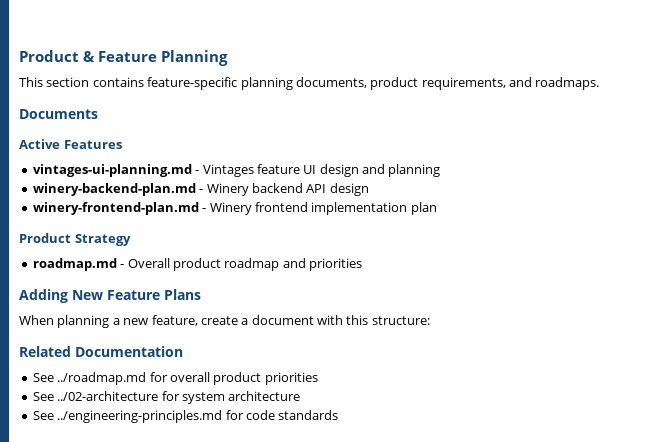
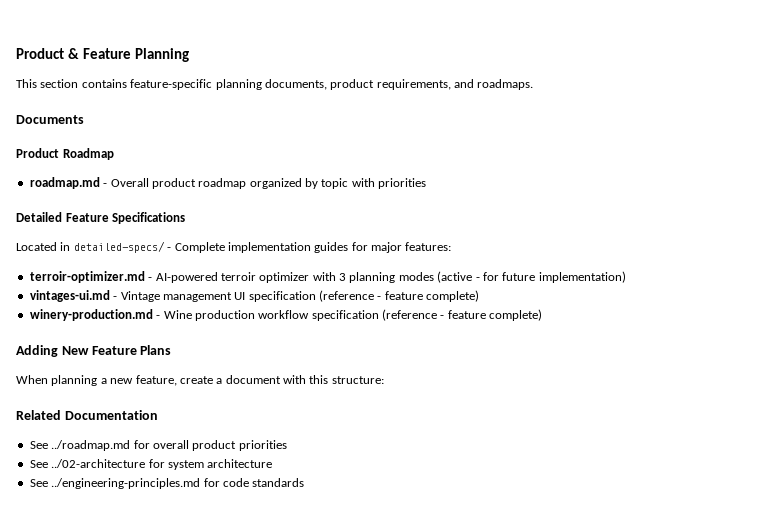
[19,139,122,149] [32,164,441,177] [32,183,369,196] [32,202,437,215] [19,233,131,246] // Active Features // vintages-ui-planning.md - Vintages feature UI design and planning // winery-backend-plan.md - Winery backend API design // winery-frontend-plan.md - Winery frontend implementation plan // Product Strategy -> [16,148,114,160] // Product Roadmap
[282,258,362,271] and priorities -> [249,178,427,189] [16,212,186,224] [16,241,452,253] [29,271,626,283] [29,290,480,302] [29,309,543,321] organized by topic with priorities // Detailed Feature Specifications // Located in detailed-specs/ - Complete implementation guides for major features: // terroir-optimizer.md - AI-powered terroir optimizer with 3 planning modes (active - for future implementation) // vintages-ui.md - Vintage management UI specification (reference - feature complete) // winery-production.md - Wine production workflow specification (reference - feature complete)

